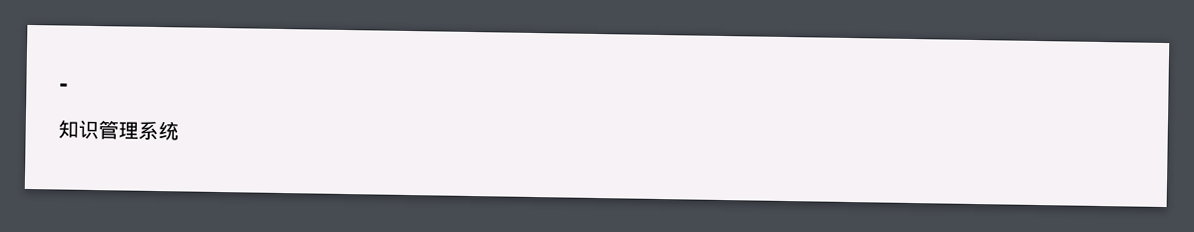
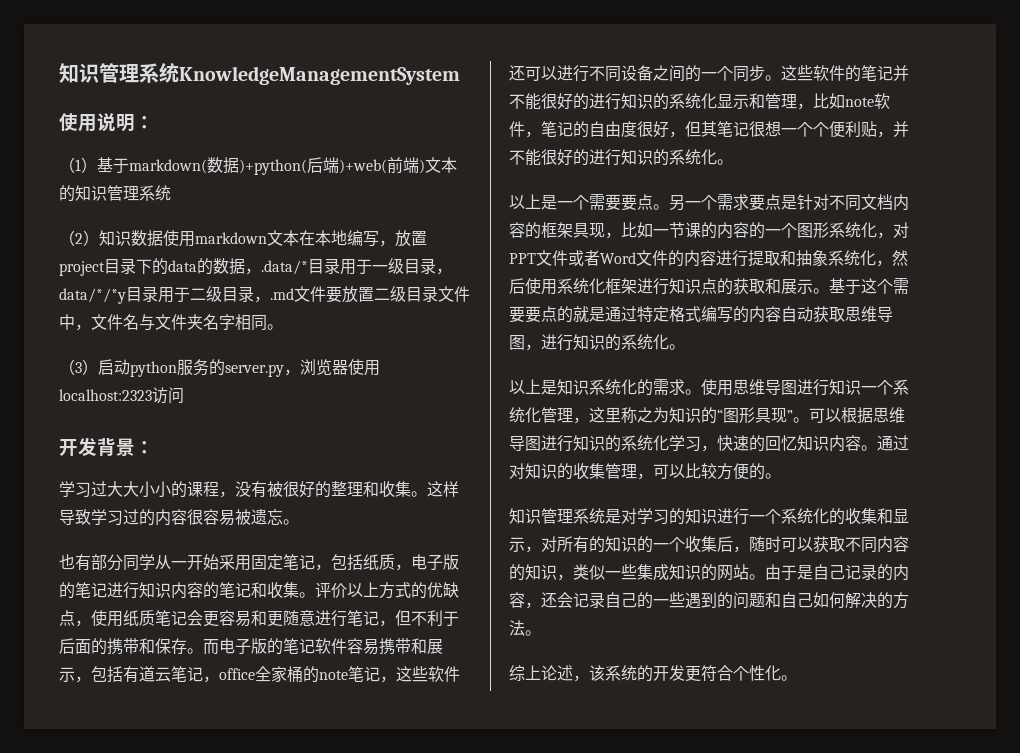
[59,83,68,92] [58,119,179,141] - // 知识管理系统 -> [59,62,460,85] [59,113,154,132] [59,157,457,175] [59,185,171,202] [59,230,427,247] [59,258,452,276] [59,286,470,304] [59,314,283,331] [59,359,380,377] [59,387,184,404] [59,437,154,457] [59,481,459,498] [59,509,299,526] [59,554,459,571] [59,582,459,599] [59,610,459,627] [59,638,443,655] [59,666,460,683] [509,65,909,82] [509,93,890,110] [509,121,909,138] [509,149,733,166] [509,194,909,211] [509,222,909,239] [509,250,908,267] [509,278,909,295] [509,306,893,323] [509,334,685,351] [509,379,909,396] [509,407,905,424] [509,435,909,452] [509,463,781,480] [509,508,909,525] [509,536,909,553] [509,564,909,581] [509,592,909,609] [509,620,541,636] [509,665,797,682] 知识管理系统KnowledgeManagementSystem // 使用说明： // （1）基于markdown(数据)+python(后端)+web(前端)文本的知识管理系统 // （2）知识数据使用markdown文本在本地编写，放置project目录下的data的数据，.data/*目录用于一级目录，data/*/*y目录用于二级目录，.md文件要放置二级目录文件中，文件名与文件夹名字相同。 // （3）启动python服务的server.py，浏览器使用localhost:2323访问 // 开发背景： // 学习过大大小小的课程，没有被很好的整理和收集。这样导致学习过的内容很容易被遗忘。 // 也有部分同学从一开始采用固定笔记，包括纸质，电子版的笔记进行知识内容的笔记和收集。评价以上方式的优缺点，使用纸质笔记会更容易和更随意进行笔记，但不利于后面的携带和保存。而电子版的笔记软件容易携带和展示，包括有道云笔记，office全家桶的note笔记，这些软件还可以进行不同设备之间的一个同步。这些软件的笔记并不能很好的进行知识的系统化显示和管理，比如note软件，笔记的自由度很好，但其笔记很想一个个便利贴，并不能很好的进行知识的系统化。 // 以上是一个需要要点。另一个需求要点是针对不同文档内容的框架具现，比如一节课的内容的一个图形系统化，对PPT文件或者Word文件的内容进行提取和抽象系统化，然后使用系统化框架进行知识点的获取和展示。基于这个需要要点的就是通过特定格式编写的内容自动获取思维导图，进行知识的系统化。 // 以上是知识系统化的需求。使用思维导图进行知识一个系统化管理，这里称之为知识的“图形具现”。可以根据思维导图进行知识的系统化学习，快速的回忆知识内容。通过对知识的收集管理，可以比较方便的。 // 知识管理系统是对学习的知识进行一个系统化的收集和显示，对所有的知识的一个收集后，随时可以获取不同内容的知识，类似一些集成知识的网站。由于是自己记录的内容，还会记录自己的一些遇到的问题和自己如何解决的方法。 // 综上论述，该系统的开发更符合个性化。

